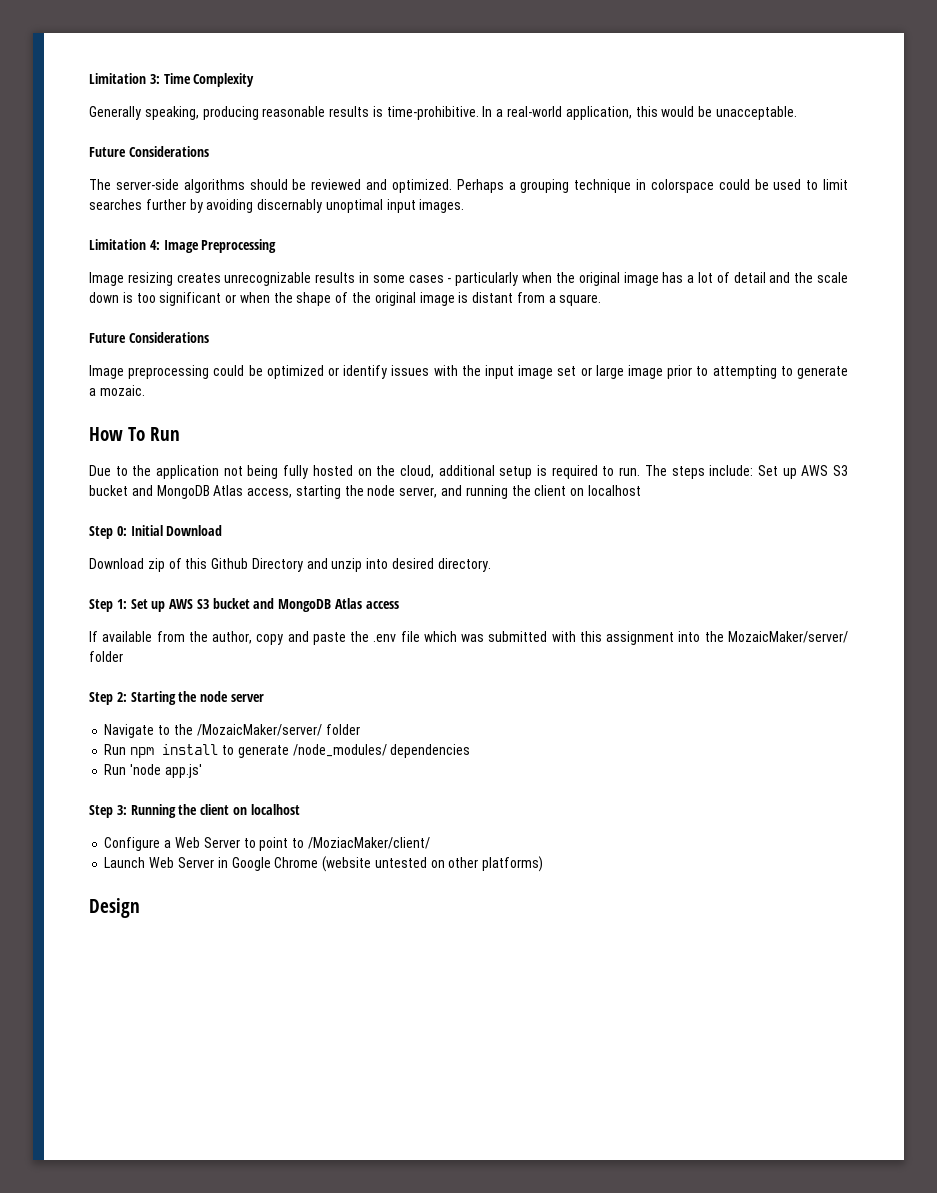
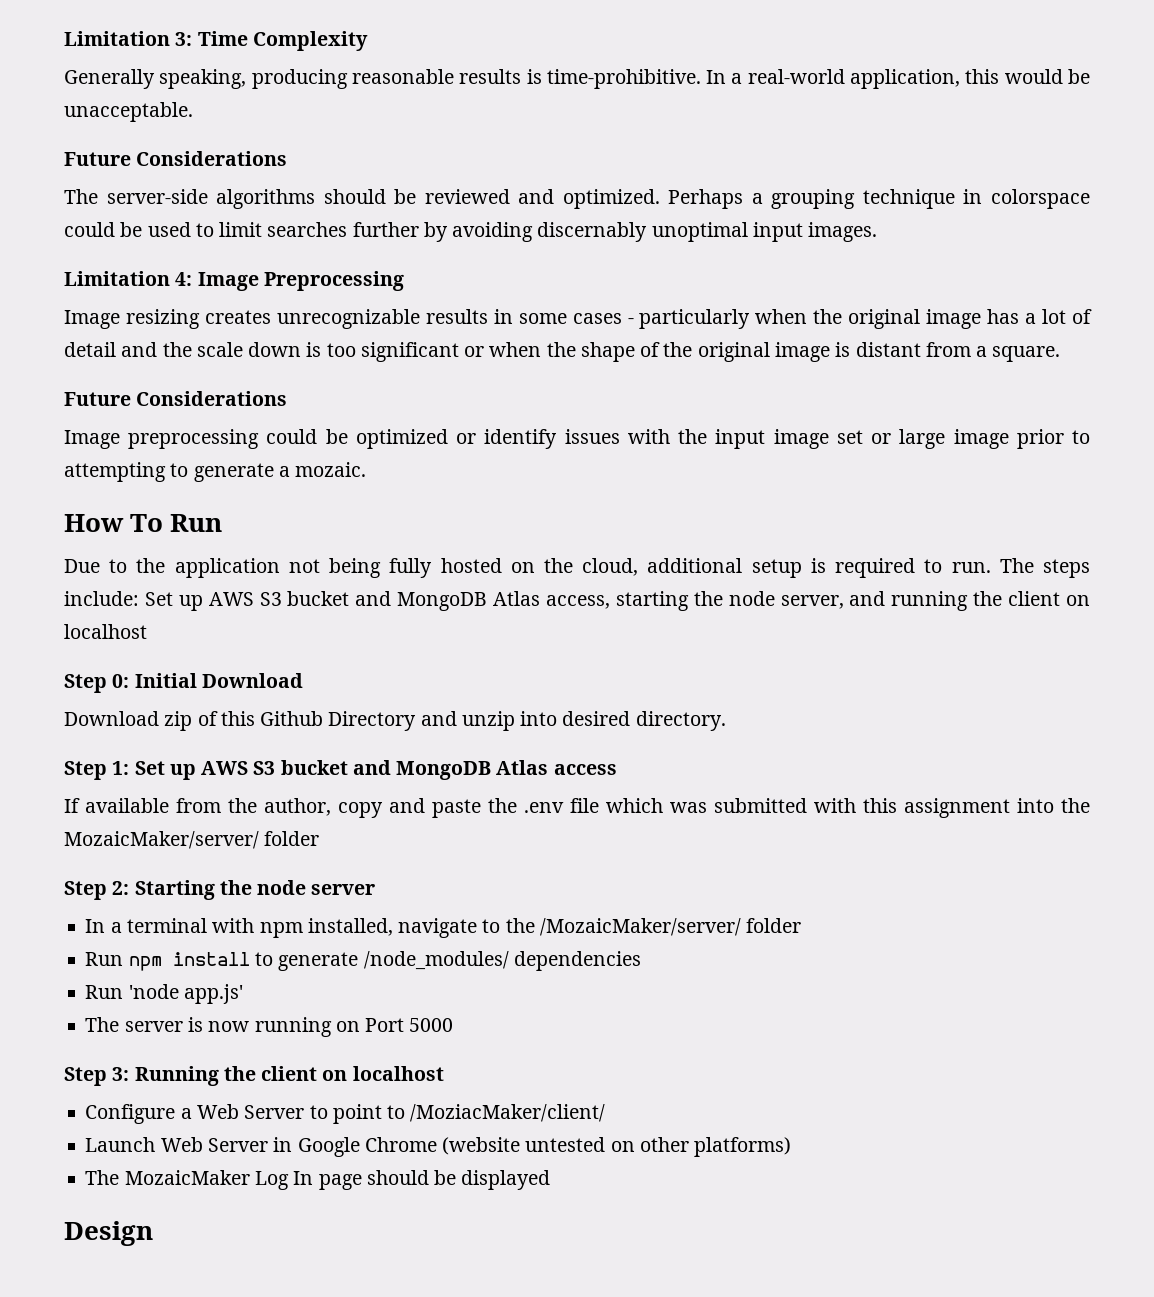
[104,724,155,738] Navigate -> [85,918,478,938] In a terminal with npm installed, navigate
(202, 771) none -> [85,1017,454,1037] // The server is now running on Port 5000
(544, 864) none -> [85,1170,551,1190] // The MozaicMaker Log In page should be displayed

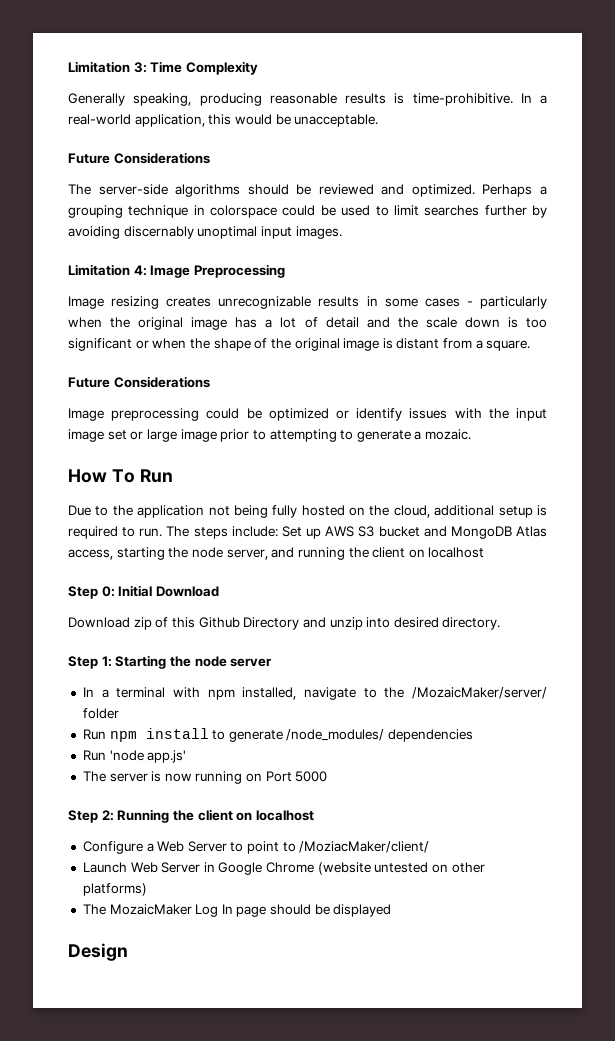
[134,760,617,780] [64,798,1090,818] [64,831,320,849] [64,881,130,900] Set up AWS S3 bucket and MongoDB Atlas access // If available from the author, copy and paste the .env file which was submitted with this assignment into the MozaicMaker/server/ folder // Step 2: -> (112, 661) none
[112,1067,130,1081] 3: -> [101,810,114,821] 2:

